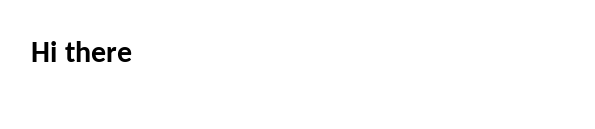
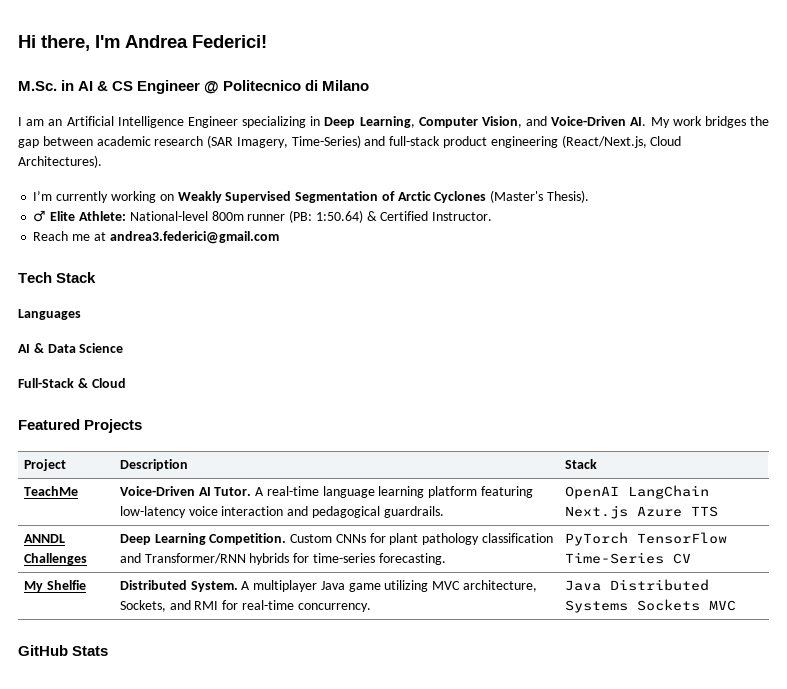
[65,41,133,62] there -> [41,35,267,51] [18,80,370,94] [18,116,769,128] [18,135,682,148] [18,155,102,168] [33,190,589,203] [33,210,493,223] [33,231,279,244] [18,272,97,283] [18,309,81,320] [18,343,124,353] [18,378,126,388] [18,419,143,433] [23,459,66,471] [119,459,188,471] [564,459,597,469] [23,486,78,496] [119,486,534,498] [119,506,444,518] [564,485,709,499] [564,505,718,519] [23,534,65,543] [23,553,87,565] [119,533,554,545] [119,553,446,565] [564,532,727,546] [564,552,691,564] [23,580,86,592] [119,580,538,592] [119,600,371,612] [564,579,709,591] [564,599,736,613] [18,645,109,656] there, I'm Andrea Federici! // M.Sc. in AI & CS Engineer @ Politecnico di Milano // I am an Artificial Intelligence Engineer specializing in Deep Learning, Computer Vision, and Voice-Driven AI. My work bridges the gap between academic research (SAR Imagery, Time-Series) and full-stack product engineering (React/Next.js, Cloud Architectures). // I’m currently working on Weakly Supervised Segmentation of Arctic Cyclones (Master's Thesis). // ♂ Elite Athlete: National-level 800m runner (PB: 1:50.64) & Certified Instructor. // Reach me at andrea3.federici@gmail.com // Tech Stack // Languages // AI & Data Science // Full-Stack & Cloud // Featured Projects // Project | Description | Stack // TeachMe | Voice-Driven AI Tutor. A real-time language learning platform featuring low-latency voice interaction and pedagogical guardrails. | OpenAI LangChain Next.js Azure TTS // ANNDL Challenges | Deep Learning Competition. Custom CNNs for plant pathology classification and Transformer/RNN hybrids for time-series forecasting. | PyTorch TensorFlow Time-Series CV // My Shelfie | Distributed System. A multiplayer Java game utilizing MVC architecture, Sockets, and RMI for real-time concurrency. | Java Distributed Systems Sockets MVC // GitHub Stats

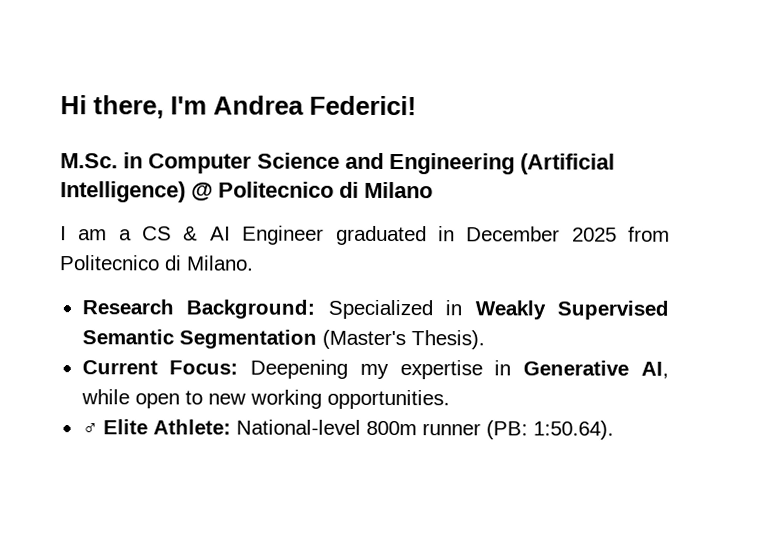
[78,80,201,94] AI & CS Engineer -> [148,152,615,175] [60,181,186,203] Computer Science and Engineering (Artificial Intelligence)
[48,116,769,128] [18,135,682,148] [18,155,102,168] [33,190,589,203] an Artificial Intelligence Engineer specializing in Deep Learning, Computer Vision, and Voice-Driven AI. My work bridges the gap between academic research (SAR Imagery, Time-Series) and full-stack product engineering (React/Next.js, Cloud Architectures). // I’m currently working on Weakly Supervised Segmentation of Arctic Cyclones (Master's Thesis). -> [118,225,671,246] [60,255,254,271] [81,299,669,320] [81,329,485,350] [81,359,669,380] [80,389,450,410] a CS & AI Engineer graduated in December 2025 from Politecnico di Milano. // Research Background: Specialized in Weakly Supervised Semantic Segmentation (Master's Thesis). // Current Focus: Deepening my expertise in Generative AI, while open to new working opportunities.
[315,210,493,223] [33,231,279,244] [18,272,97,283] [18,309,81,320] [18,343,124,353] [18,378,126,388] [18,419,143,433] [23,459,66,471] [119,459,188,471] [564,459,597,469] [23,486,78,496] [119,486,534,498] [119,506,444,518] [564,485,709,499] [564,505,718,519] [23,534,65,543] [23,553,87,565] [119,533,554,545] [119,553,446,565] [564,532,727,546] [564,552,691,564] [23,580,86,592] [119,580,538,592] [119,600,371,612] [564,579,709,591] [564,599,736,613] [18,645,109,656] 1:50.64) & Certified Instructor. // Reach me at andrea3.federici@gmail.com // Tech Stack // Languages // AI & Data Science // Full-Stack & Cloud // Featured Projects // Project | Description | Stack // TeachMe | Voice-Driven AI Tutor. A real-time language learning platform featuring low-latency voice interaction and pedagogical guardrails. | OpenAI LangChain Next.js Azure TTS // ANNDL Challenges | Deep Learning Competition. Custom CNNs for plant pathology classification and Transformer/RNN hybrids for time-series forecasting. | PyTorch TensorFlow Time-Series CV // My Shelfie | Distributed System. A multiplayer Java game utilizing MVC architecture, Sockets, and RMI for real-time concurrency. | Java Distributed Systems Sockets MVC // GitHub Stats -> [532,420,614,440] 1:50.64).

